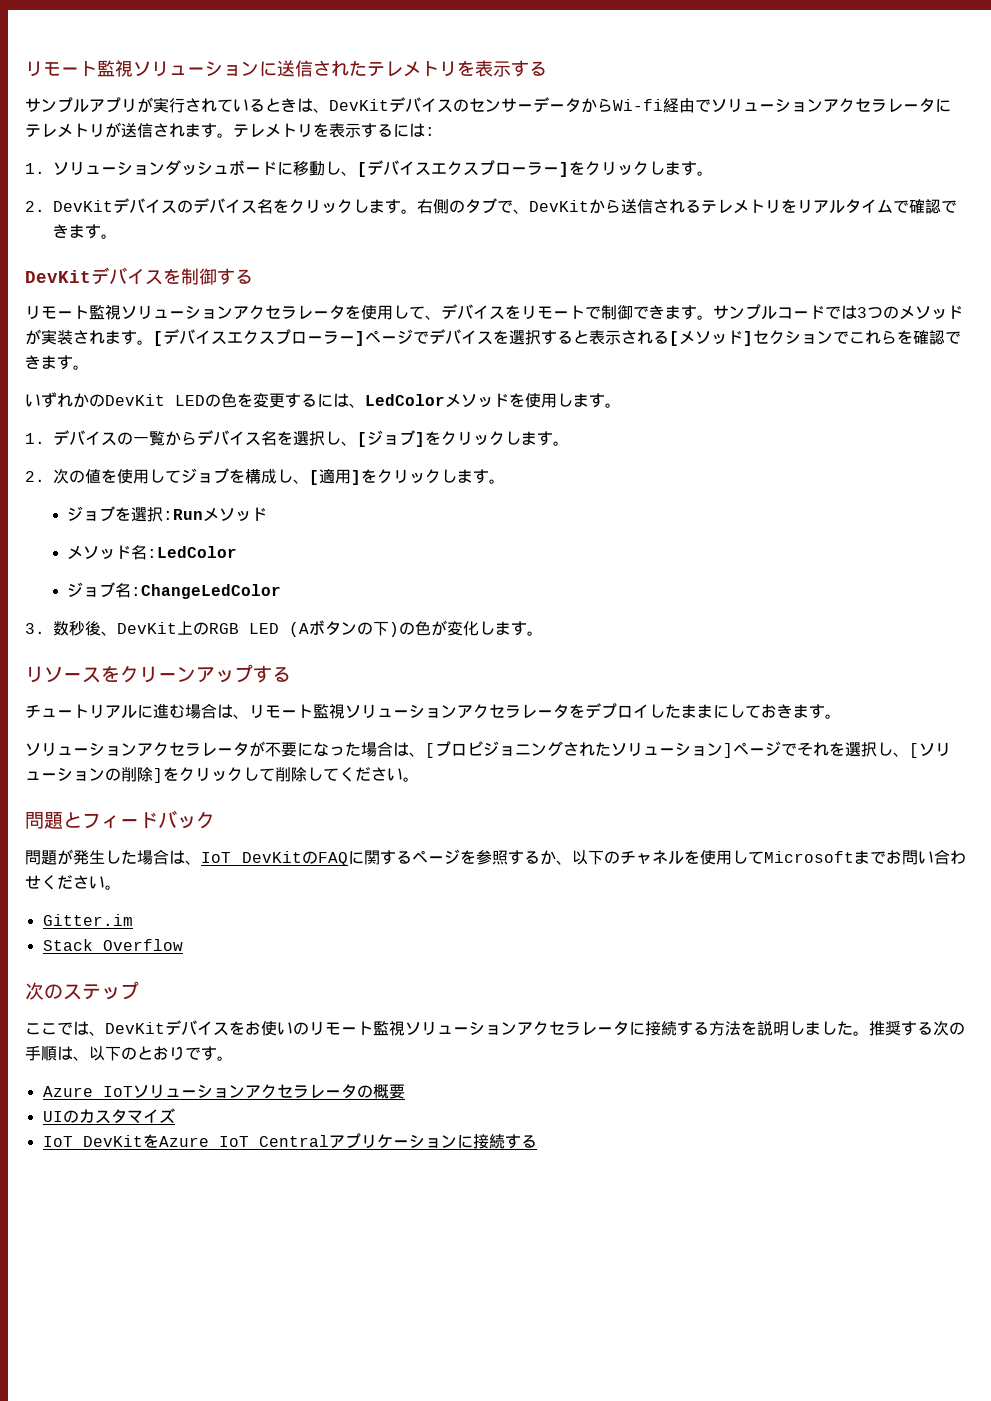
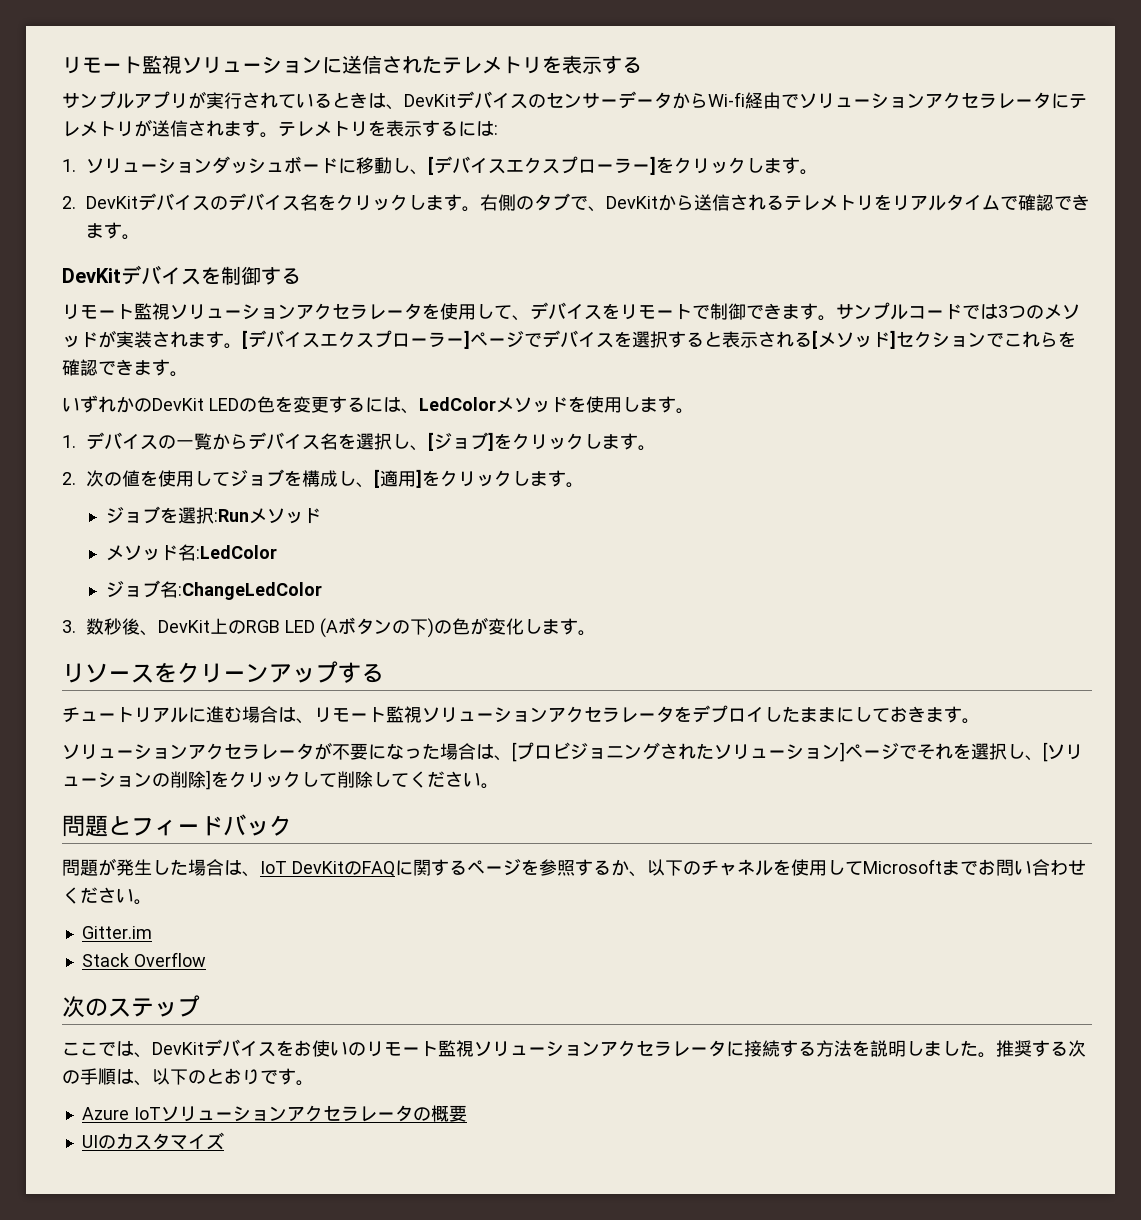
[42,1133,537,1149] // IoT DevKitをAzure IoT Centralアプリケーションに接続する -> (224, 1141) none

